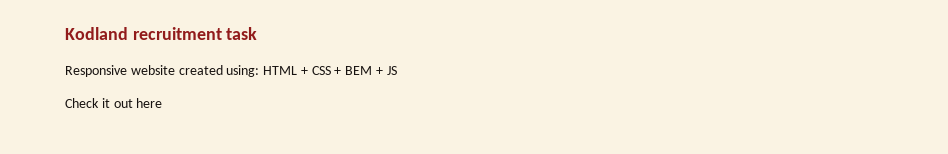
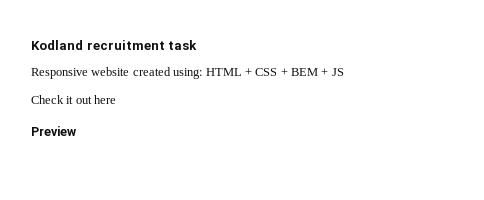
(163, 103) none -> [31,126,76,136] // Preview

